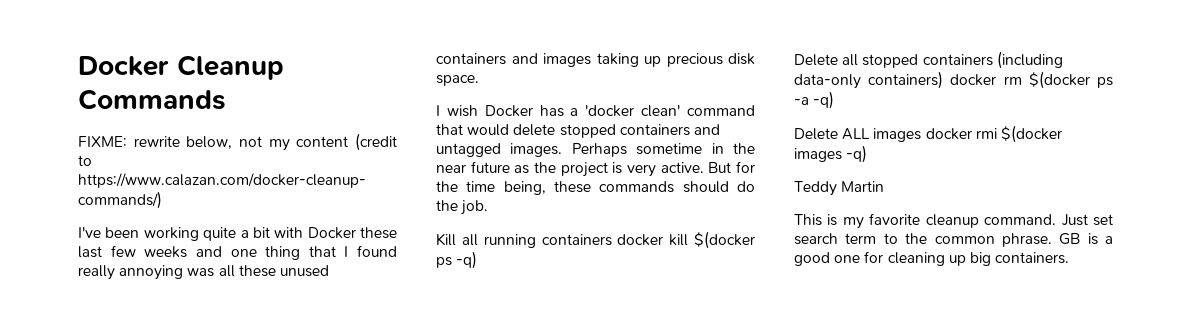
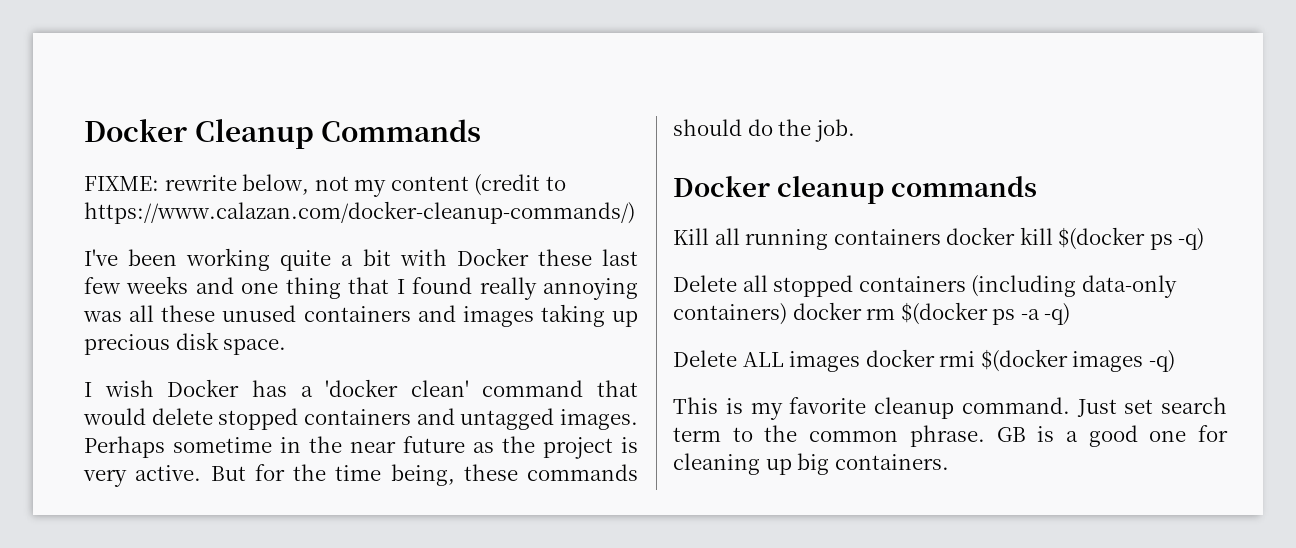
(489, 207) none -> [673,176,1038,204] // Docker cleanup commands
[794,181,885,196] // Teddy Martin -> (1175, 361) none

